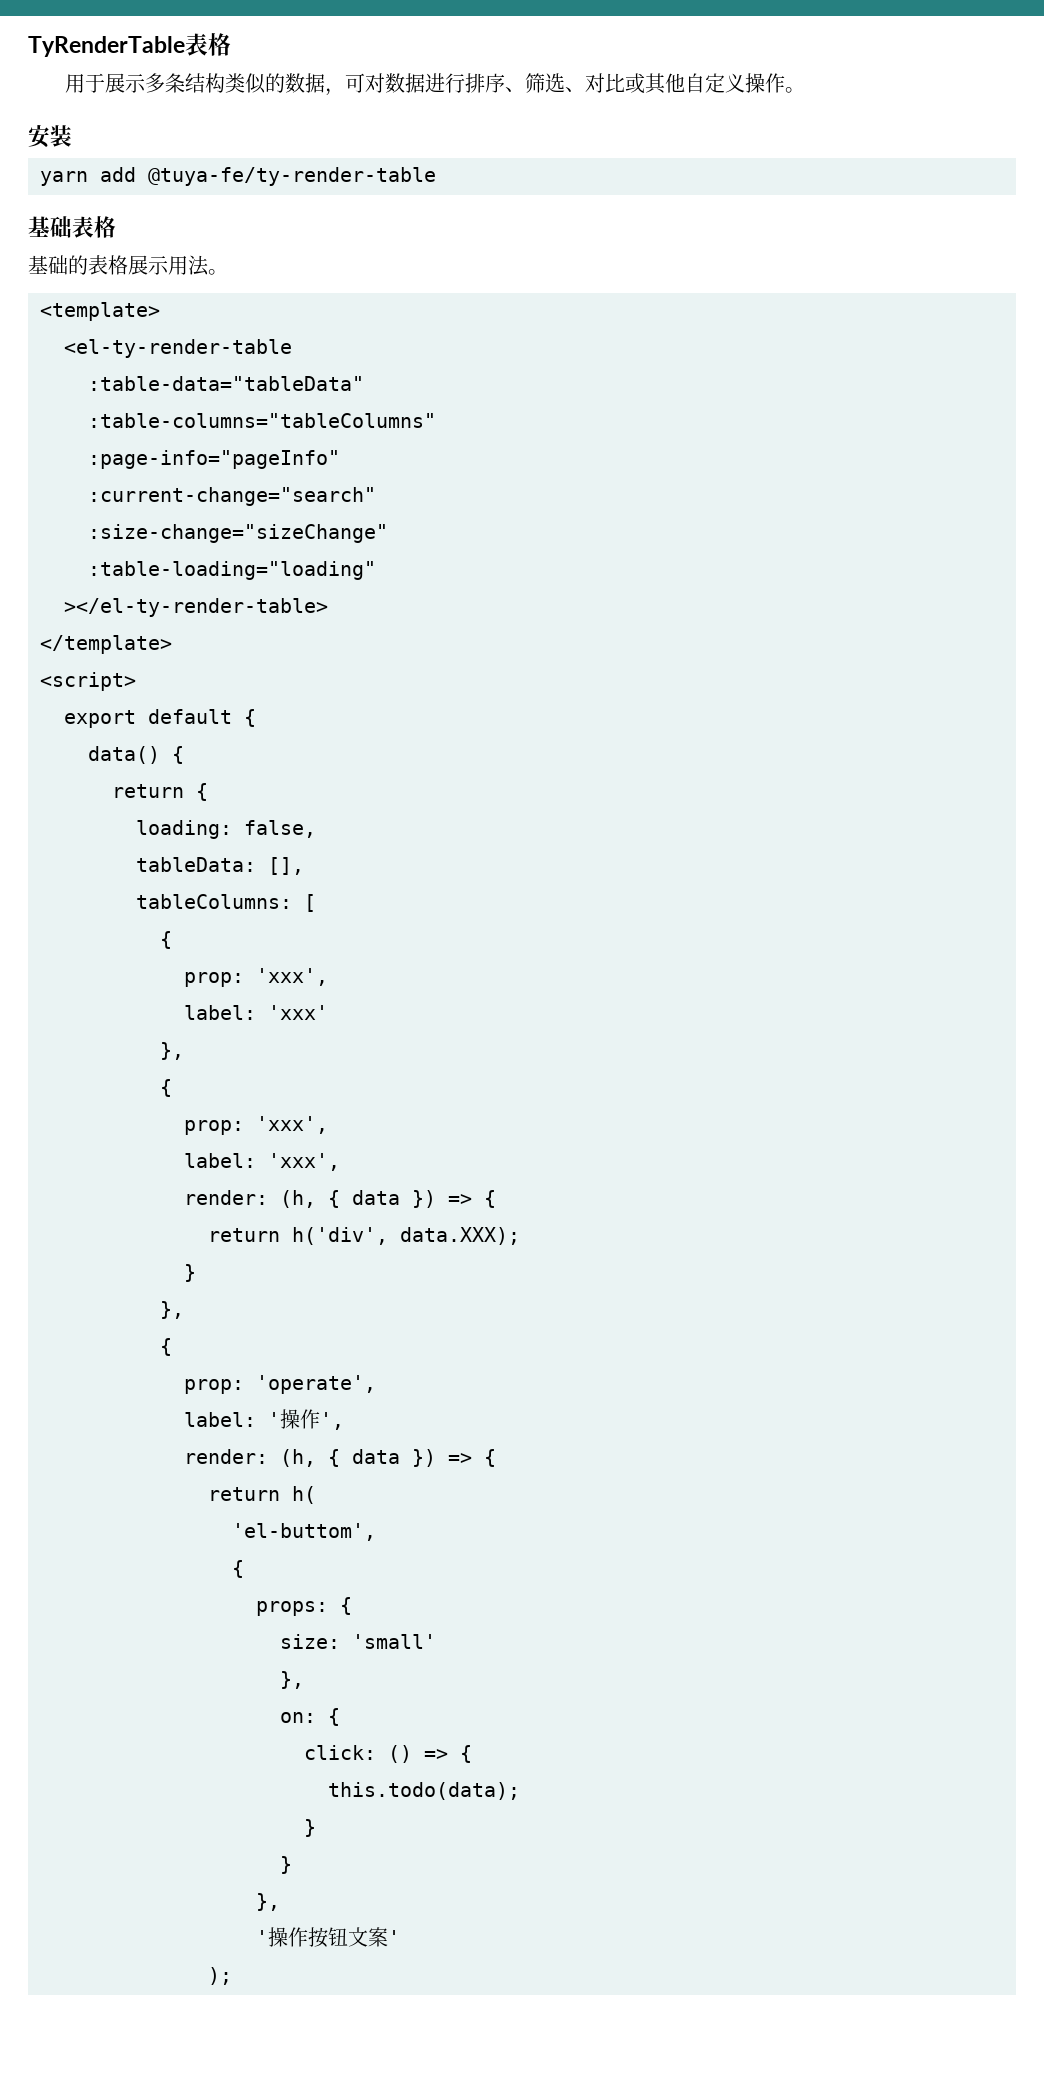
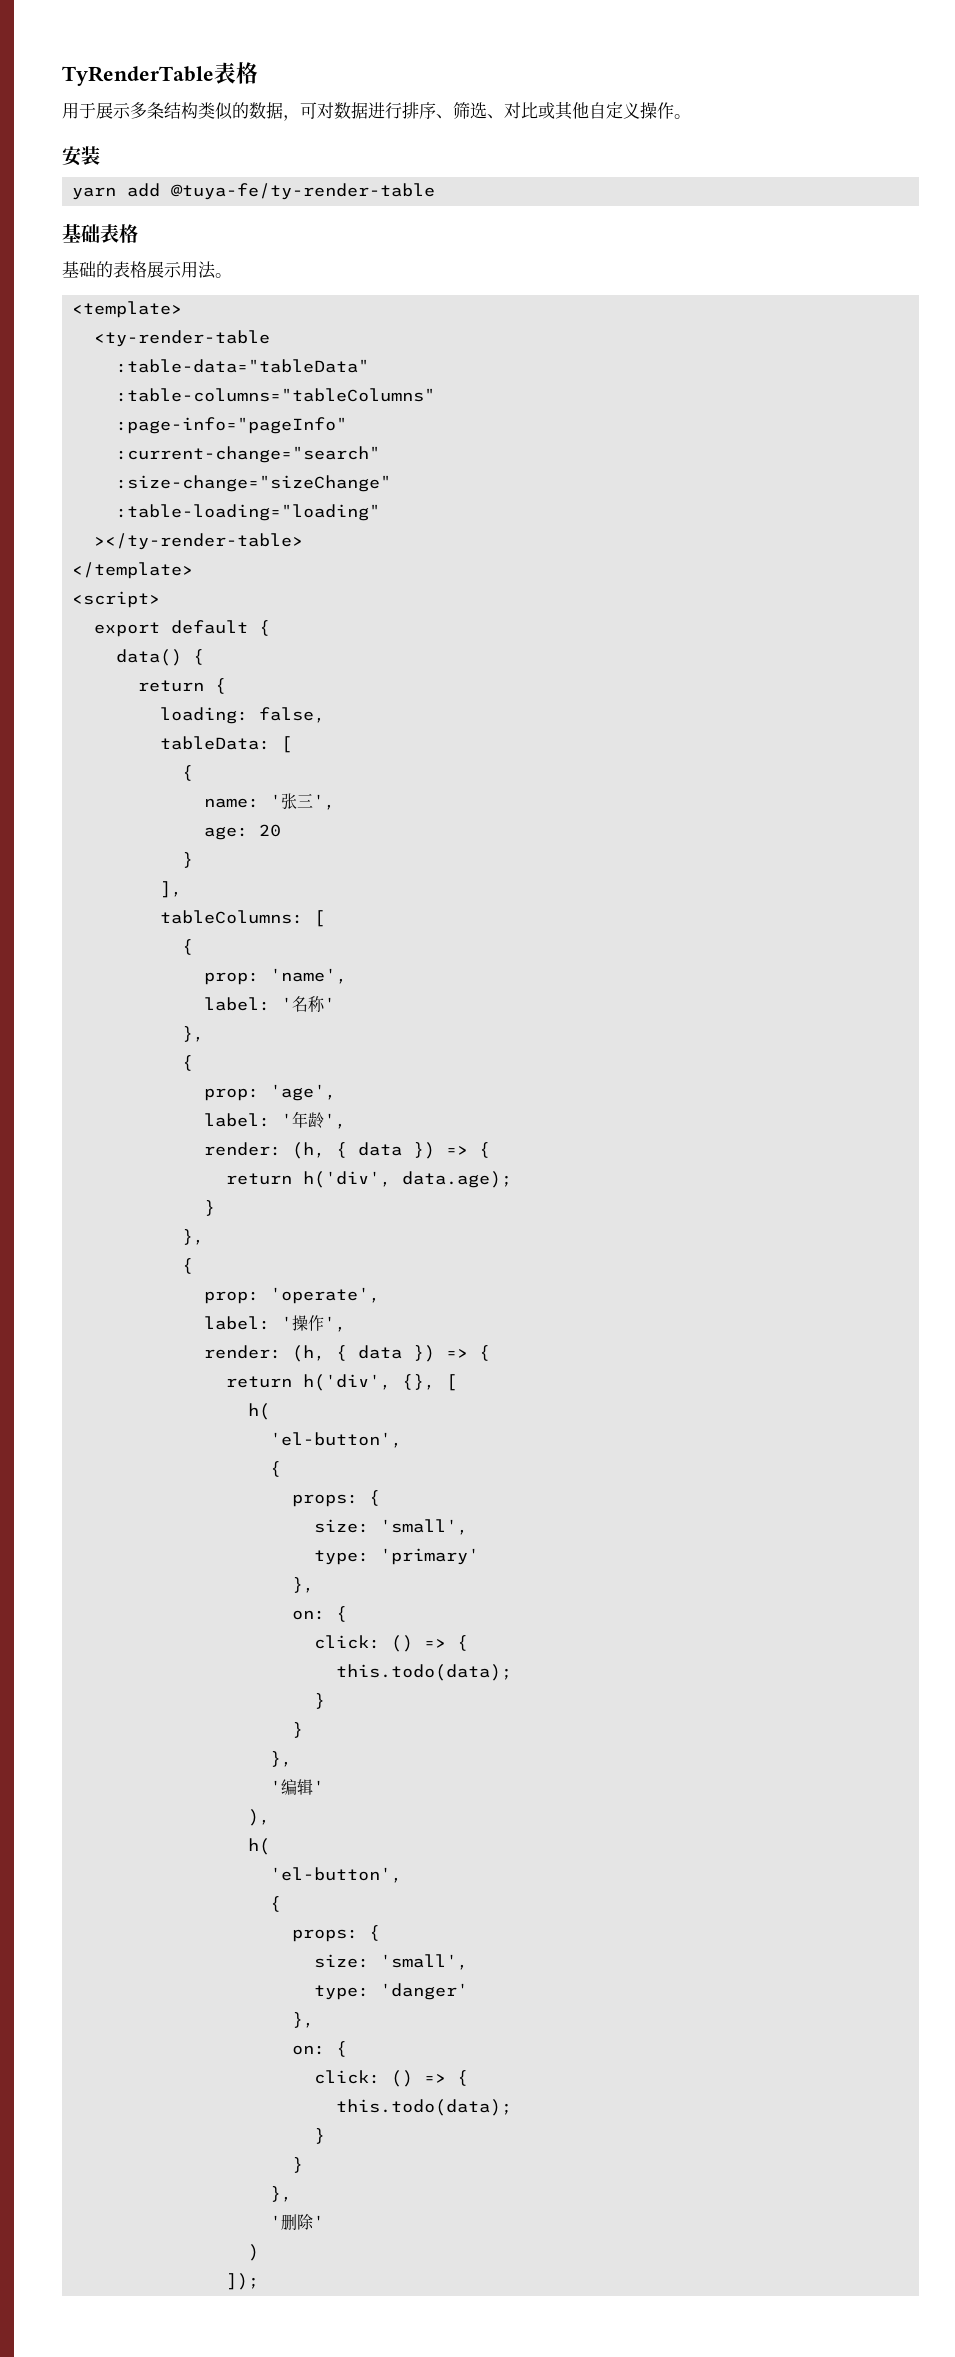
[64,339,292,358] <el-ty-render-table -> [94,330,271,347] <ty-render-table
[64,598,328,617] ></el-ty-render-table> -> [94,533,304,550] ></ty-render-table>
[268,857,304,875] [], -> [281,736,293,753] [182,765,194,781] [204,793,336,810] [204,824,282,840] [182,852,194,868] [160,881,183,898] [ // { // name: '张三', // age: 20 // } // ],
[256,968,328,986] [184,1005,328,1020] [160,1042,184,1060] [160,1079,172,1097] [184,1116,328,1135] [184,1153,340,1171] [184,1190,496,1208] [208,1227,520,1245] 'xxx', // label: 'xxx' // }, // { // prop: 'xxx', // label: 'xxx', // render: (h, { data }) => { // return h('div', data.XXX); -> [270,968,348,984] [204,996,336,1012] [182,1026,205,1042] [182,1055,194,1071] [204,1084,337,1101] [204,1111,347,1129] [204,1142,491,1159] [226,1171,513,1188] 'name', // label: '名称' // }, // { // prop: 'age', // label: '年龄', // render: (h, { data }) => { // return h('div', data.age);
[292,1486,316,1504] [232,1523,376,1541] [232,1560,244,1578] [256,1597,352,1616] [280,1634,436,1649] h( // 'el-buttom', // { // props: { // size: 'small' -> [303,1374,458,1391] [248,1403,271,1420] [270,1432,403,1448] [270,1461,282,1477] [292,1490,381,1507] [314,1519,469,1535] [314,1548,480,1565] h('div', {}, [ // h( // 'el-button', // { // props: { // size: 'small', // type: 'primary'
[268,1927,400,1948] [208,1967,232,1985] 操作按钮文案' // ); -> [281,1779,325,1795] [248,1809,271,1826] [248,1838,271,1855] [270,1867,403,1883] [270,1896,282,1912] [292,1925,381,1942] [314,1954,469,1970] [314,1983,469,2000] [292,2012,315,2028] [292,2041,348,2057] [314,2070,469,2087] [336,2099,513,2116] [314,2128,326,2144] [292,2157,304,2173] [270,2186,293,2202] [270,2214,325,2230] [248,2244,260,2261] [226,2273,260,2290] 编辑' // ), // h( // 'el-button', // { // props: { // size: 'small', // type: 'danger' // }, // on: { // click: () => { // this.todo(data); // } // } // }, // '删除' // ) // ]);

